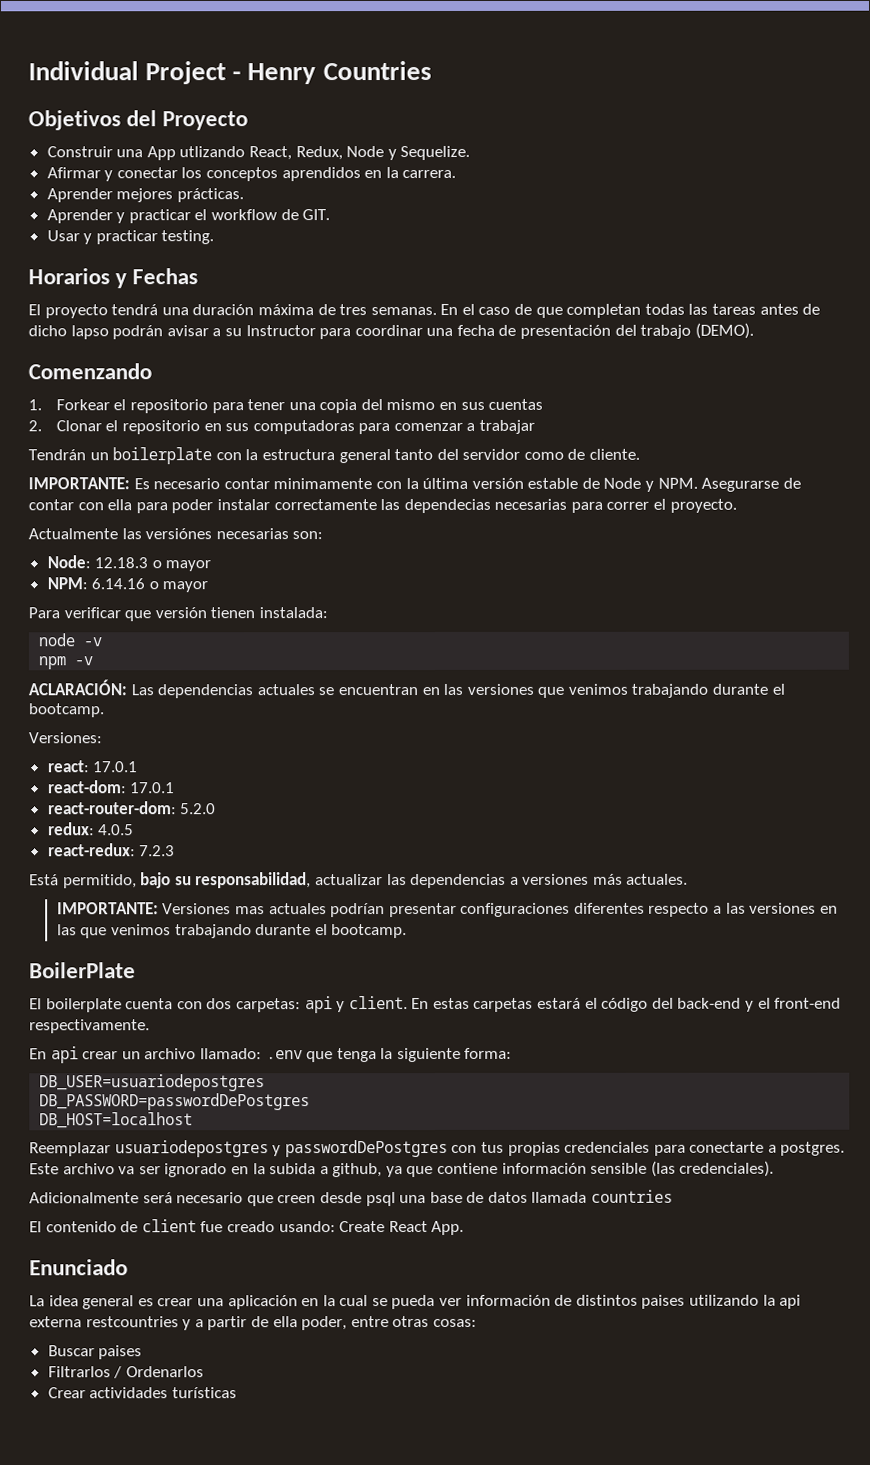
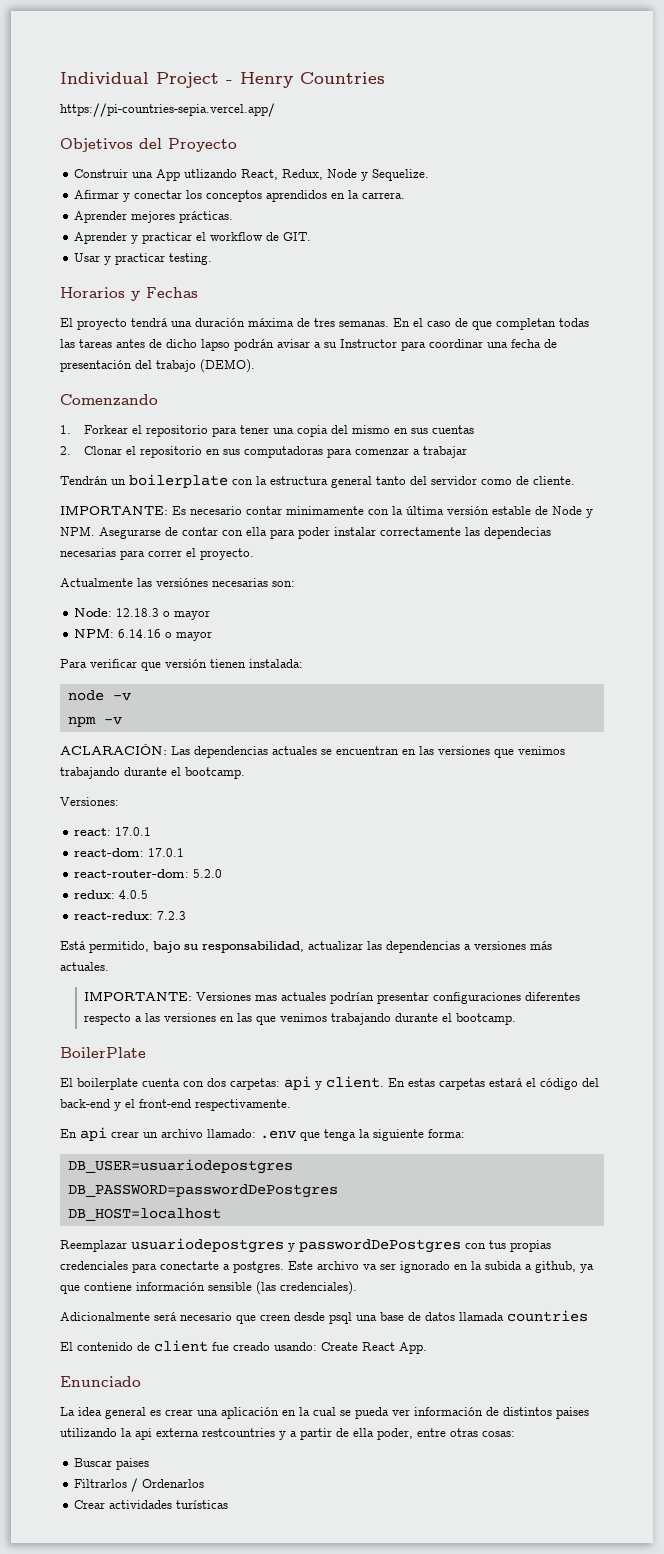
(432, 71) none -> [60,103,275,117] // https://pi-countries-sepia.vercel.app/

